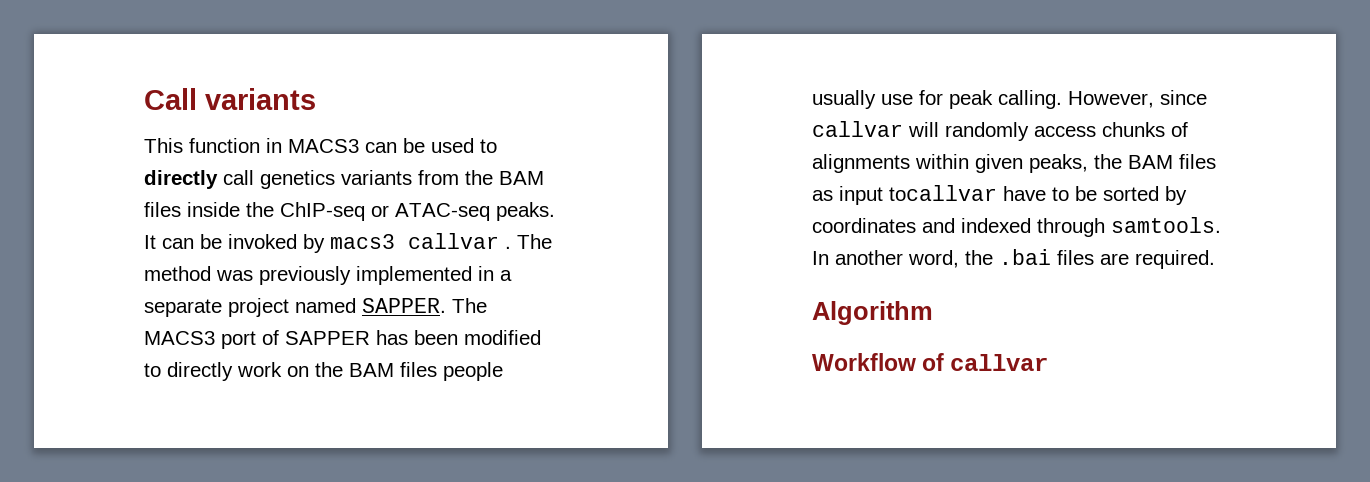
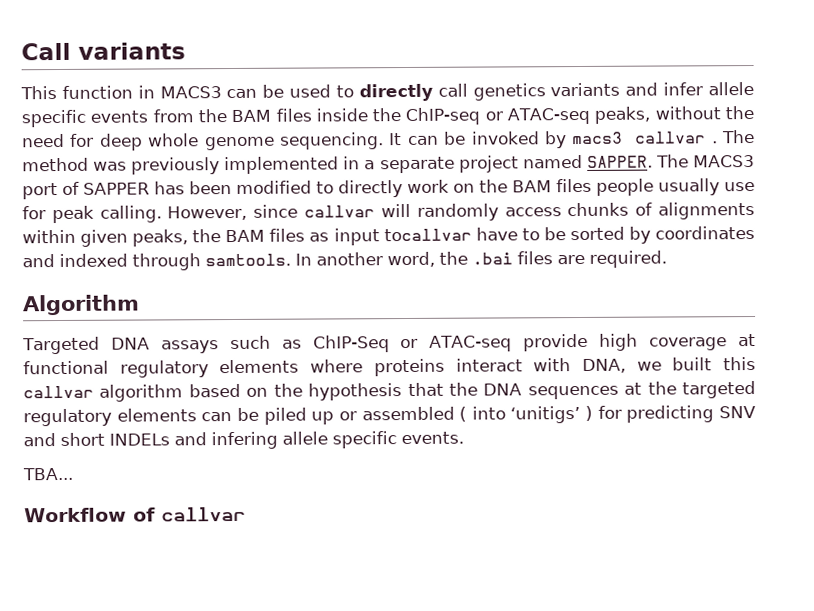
(412, 177) none -> [625,81,754,96] [21,109,149,128] and infer allele specific events
[496,202,555,221] peaks. -> [594,105,754,124] [22,132,384,151] peaks, without the need for deep whole genome sequencing.
(933, 313) none -> [22,333,757,355] [23,356,757,378] [23,380,756,402] [23,405,756,427] [23,431,464,450] [22,467,73,481] // Targeted DNA assays such as ChIP-Seq or ATAC-seq provide high coverage at functional regulatory elements where proteins interact with DNA, we built this callvar algorithm based on the hypothesis that the DNA sequences at the targeted regulatory elements can be piled up or assembled ( into ‘unitigs’ ) for predicting SNV and short INDELs and infering allele specific events. // TBA...

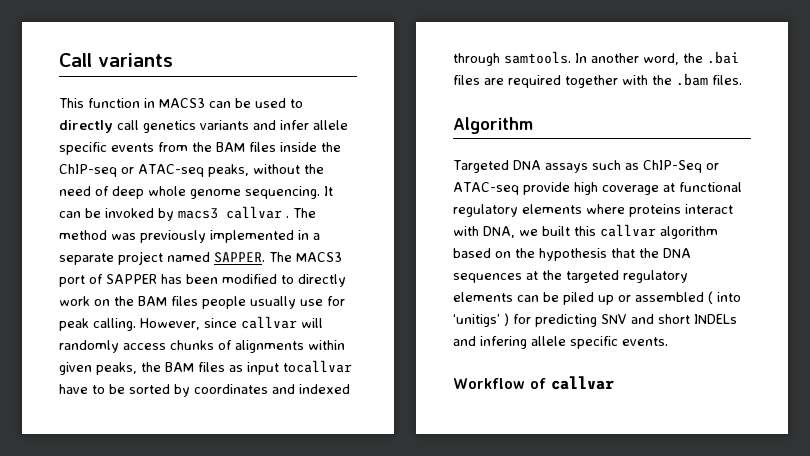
[70,133,95,147] for -> [95,186,109,196] of
[589,250,667,268] required. -> [508,73,742,88] required together with the .bam files.
[22,467,73,481] // TBA... -> (668, 341) none

